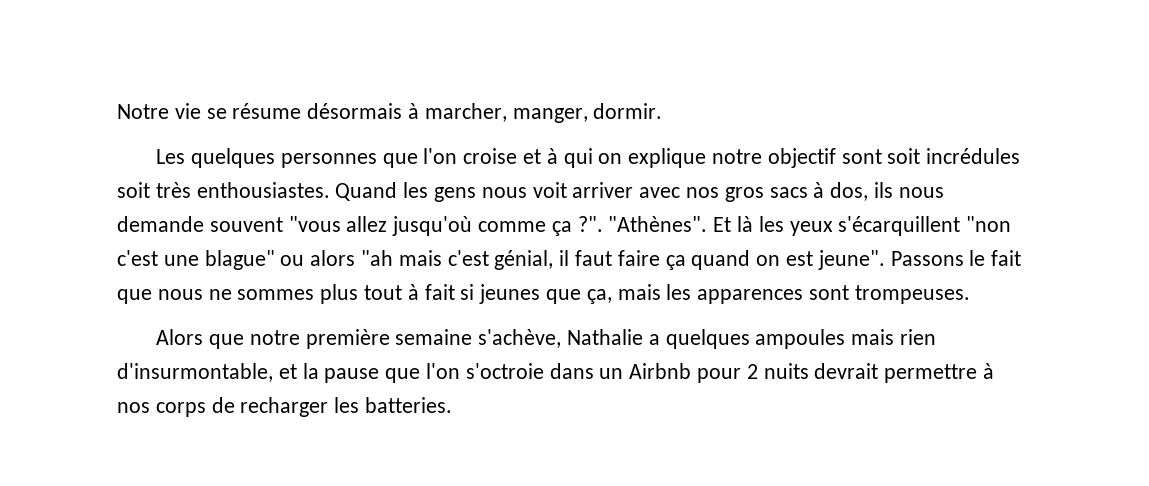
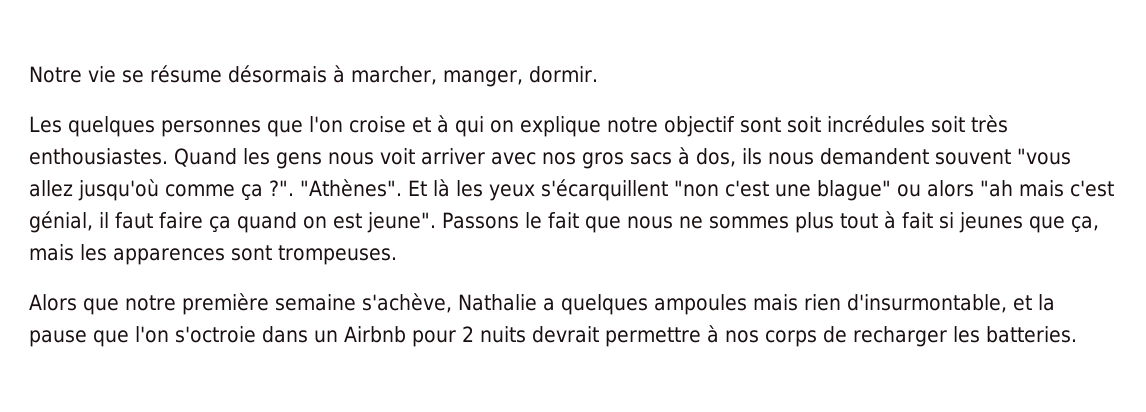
[117,216,204,232] demande -> [820,148,929,165] demandent

